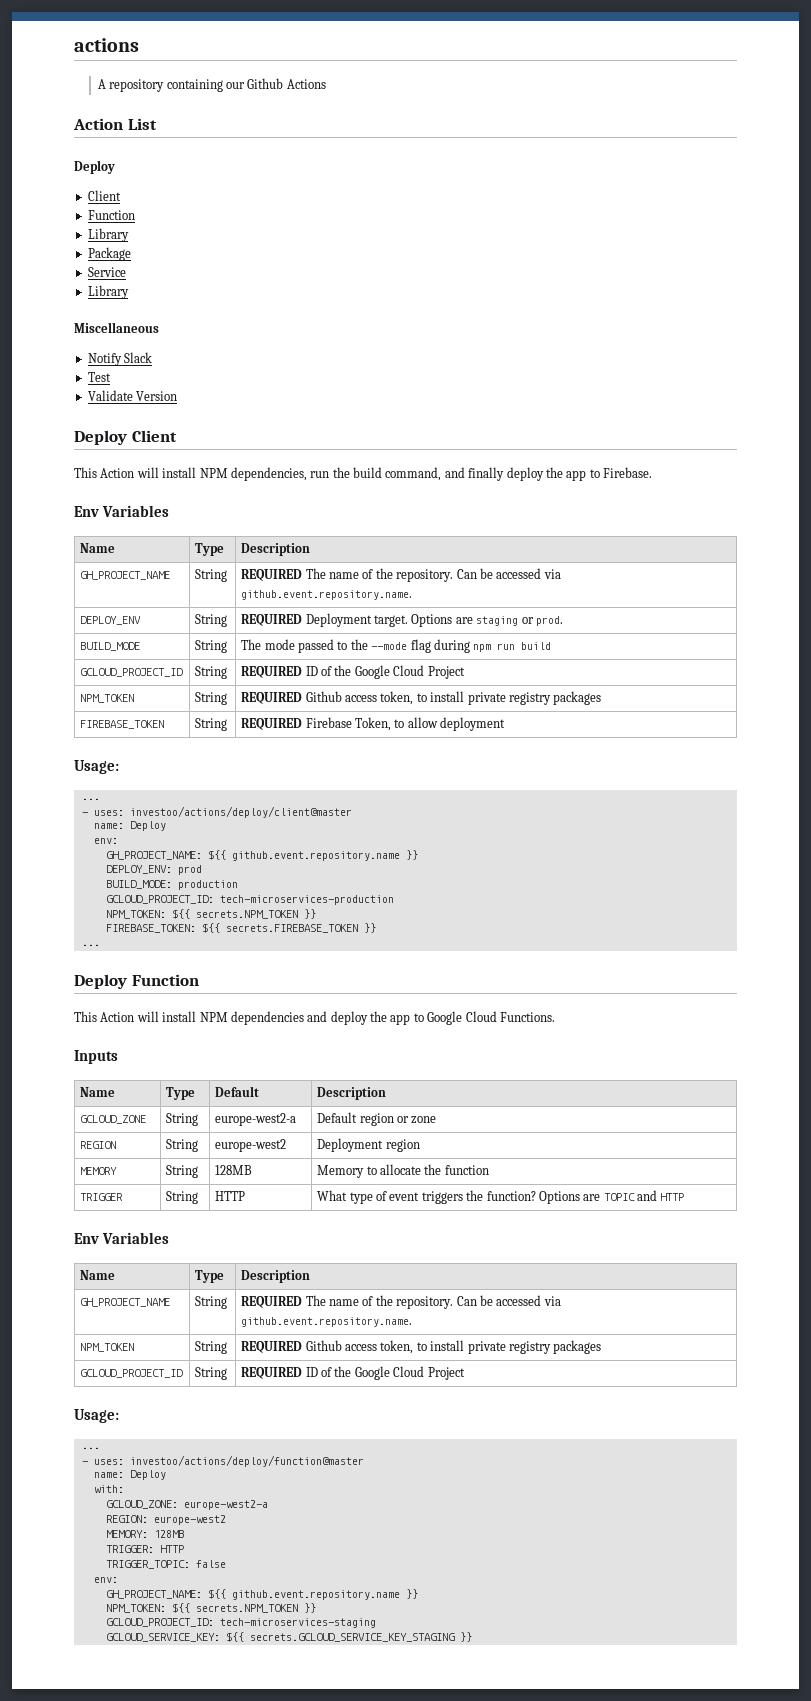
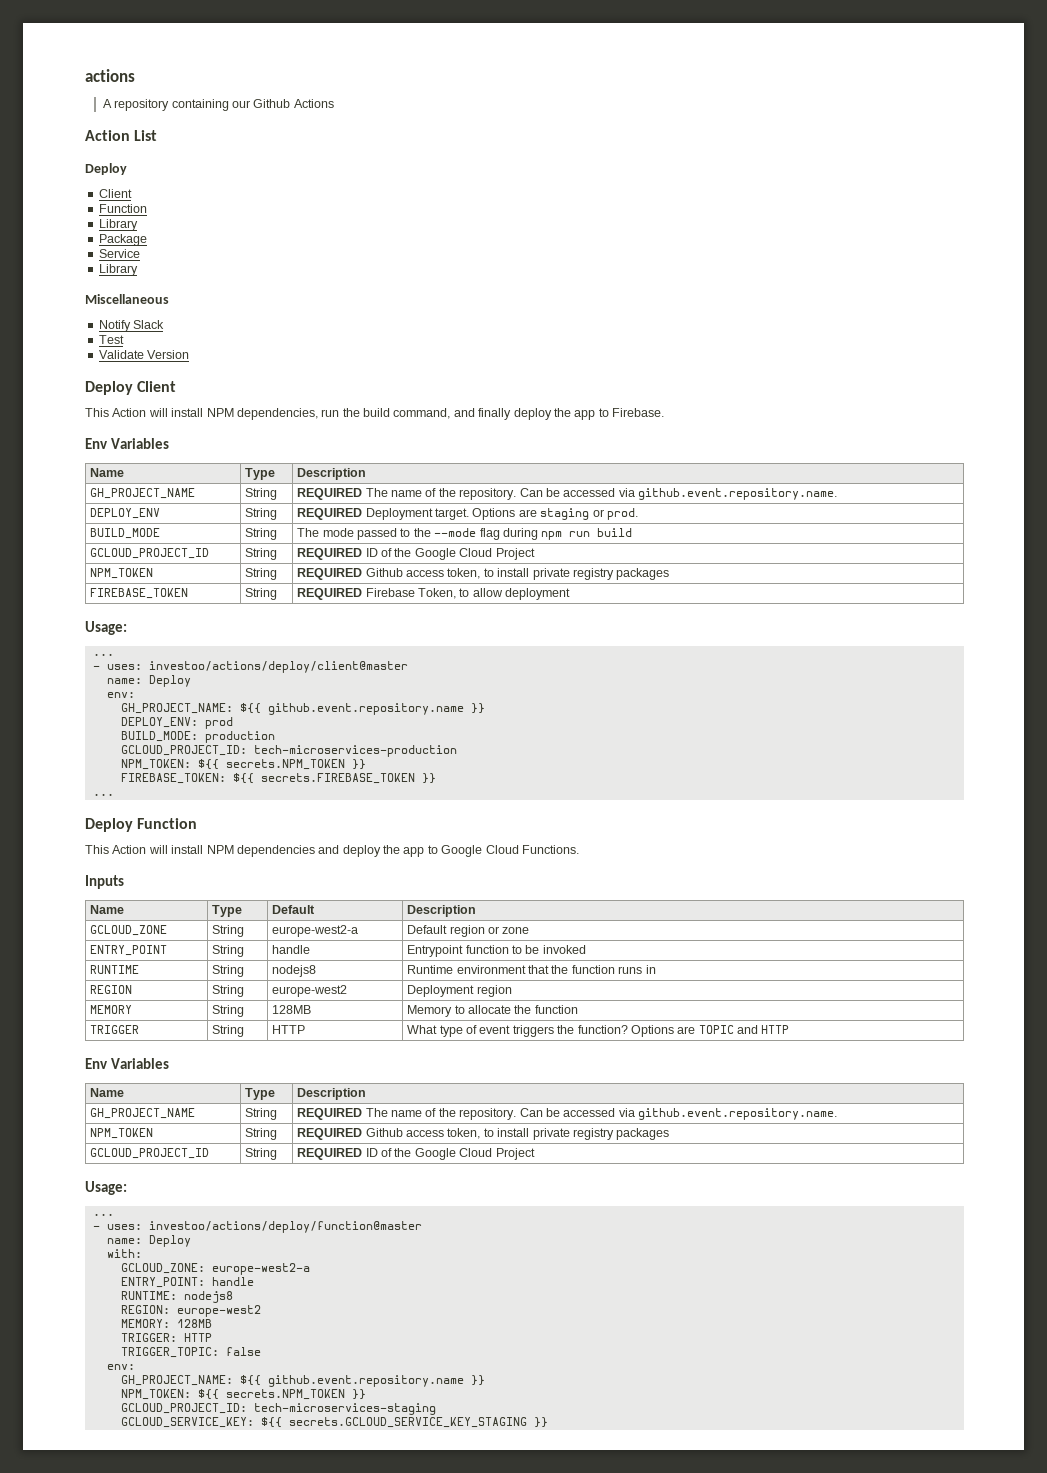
(437, 1120) none -> [90,945,168,956] [212,945,245,957] [272,945,311,954] [407,945,586,957] [90,965,140,974] [212,965,245,977] [272,965,317,977] [407,965,656,974] // ENTRY_POINT | String | handle | Entrypoint function to be invoked // RUNTIME | String | nodejs8 | Runtime environment that the function runs in
(268, 1505) none -> [120,1277,254,1288] [120,1291,233,1303] // ENTRY_POINT: handle // RUNTIME: nodejs8

